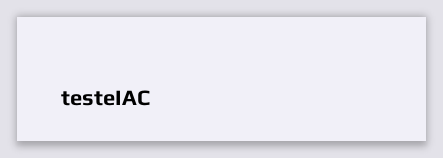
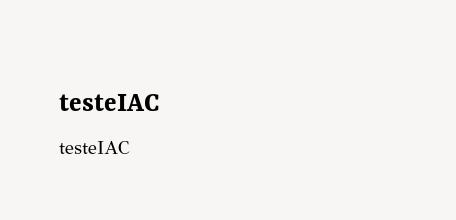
[61,90,150,106] testeIAC -> [59,94,159,111] [59,141,130,154] testeIAC // testeIAC

